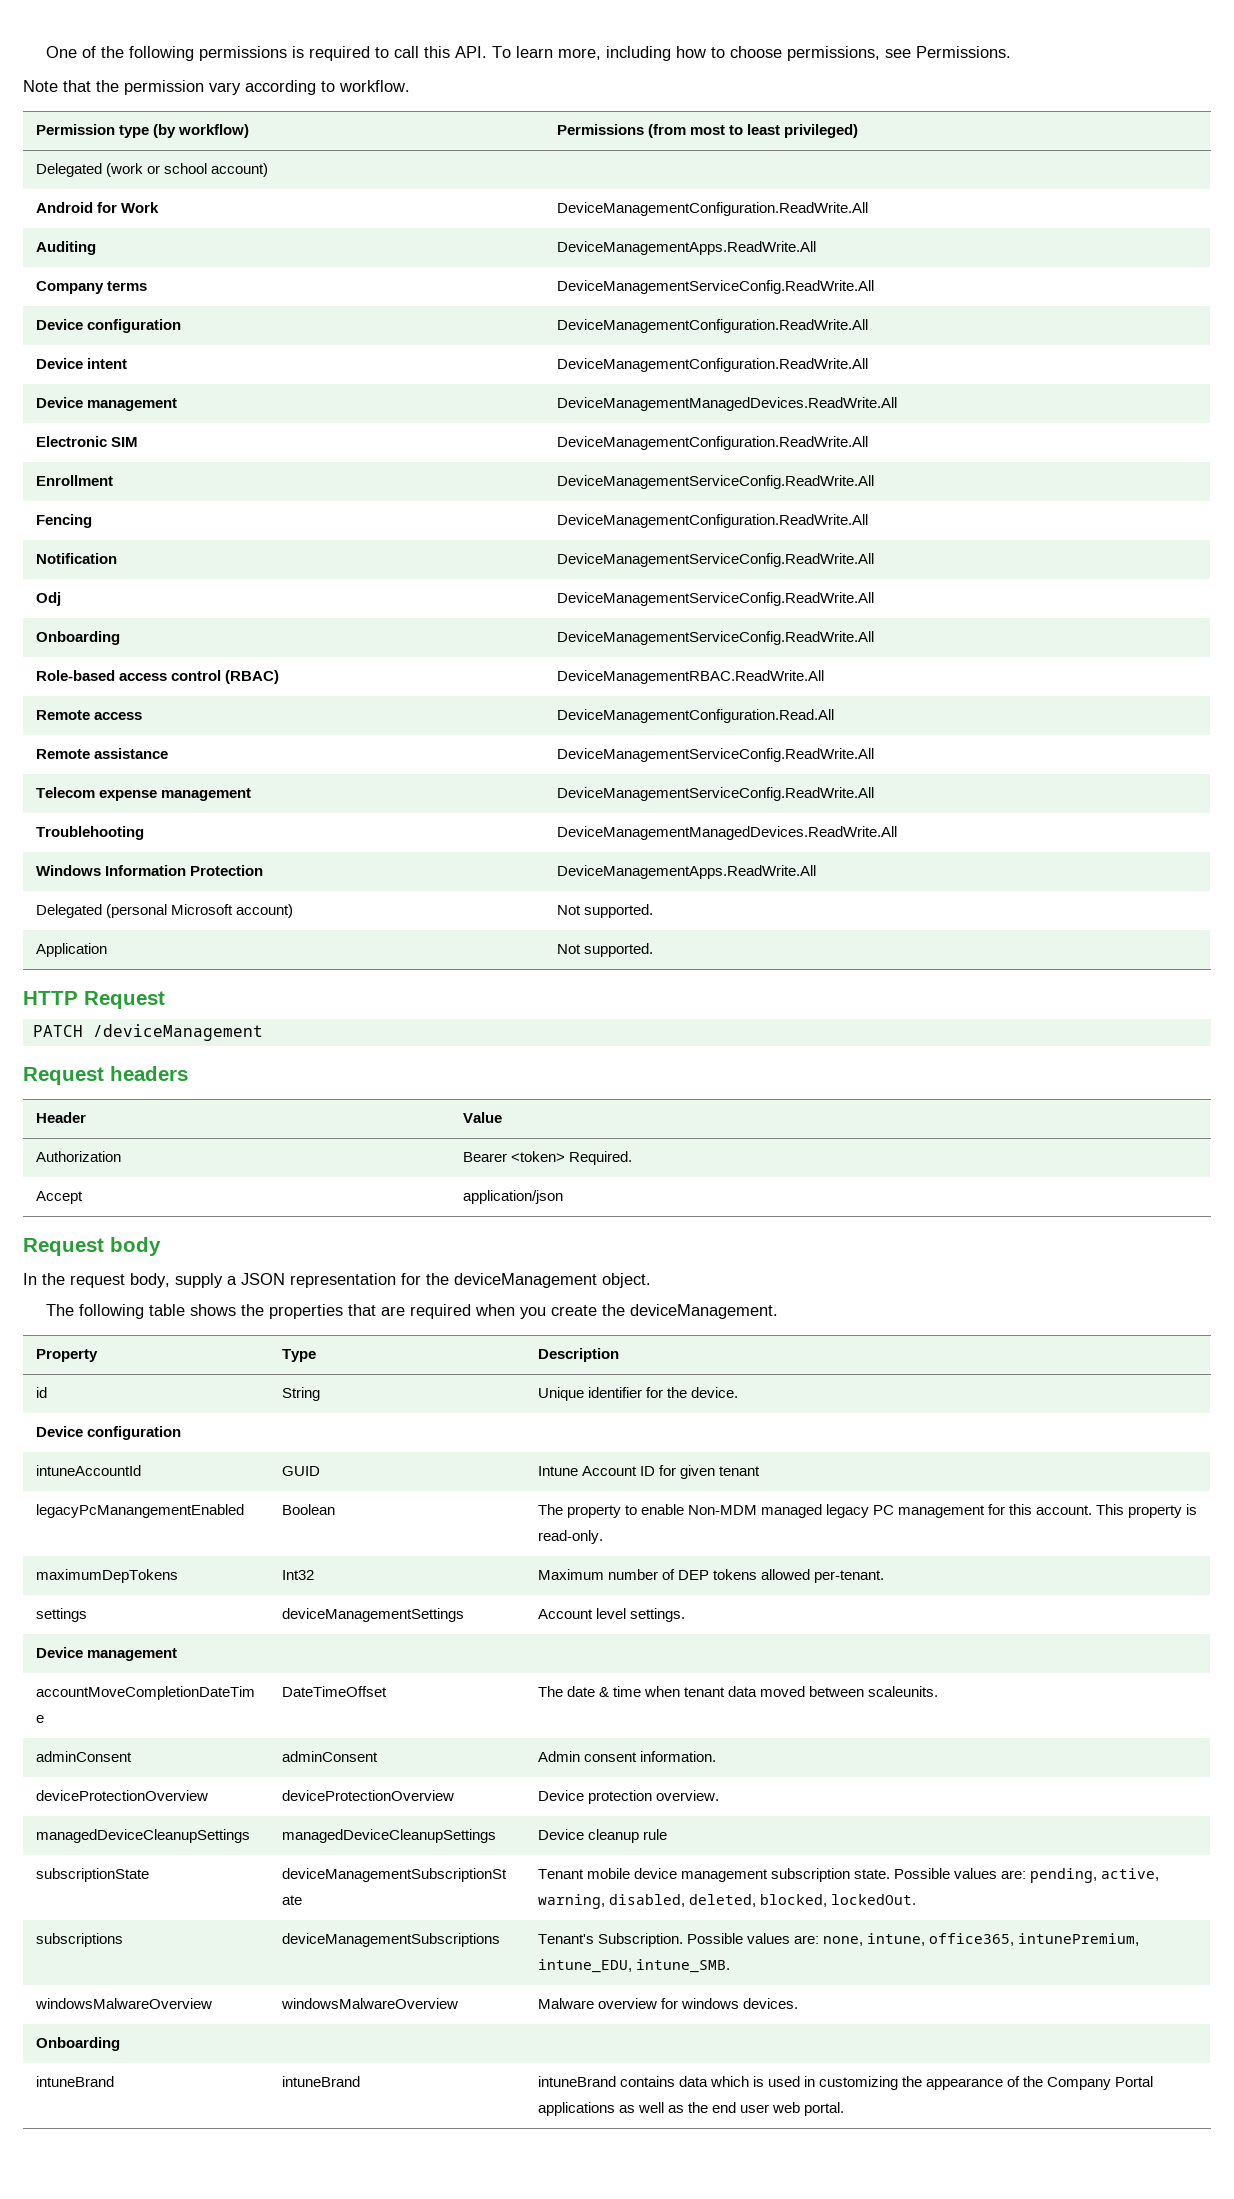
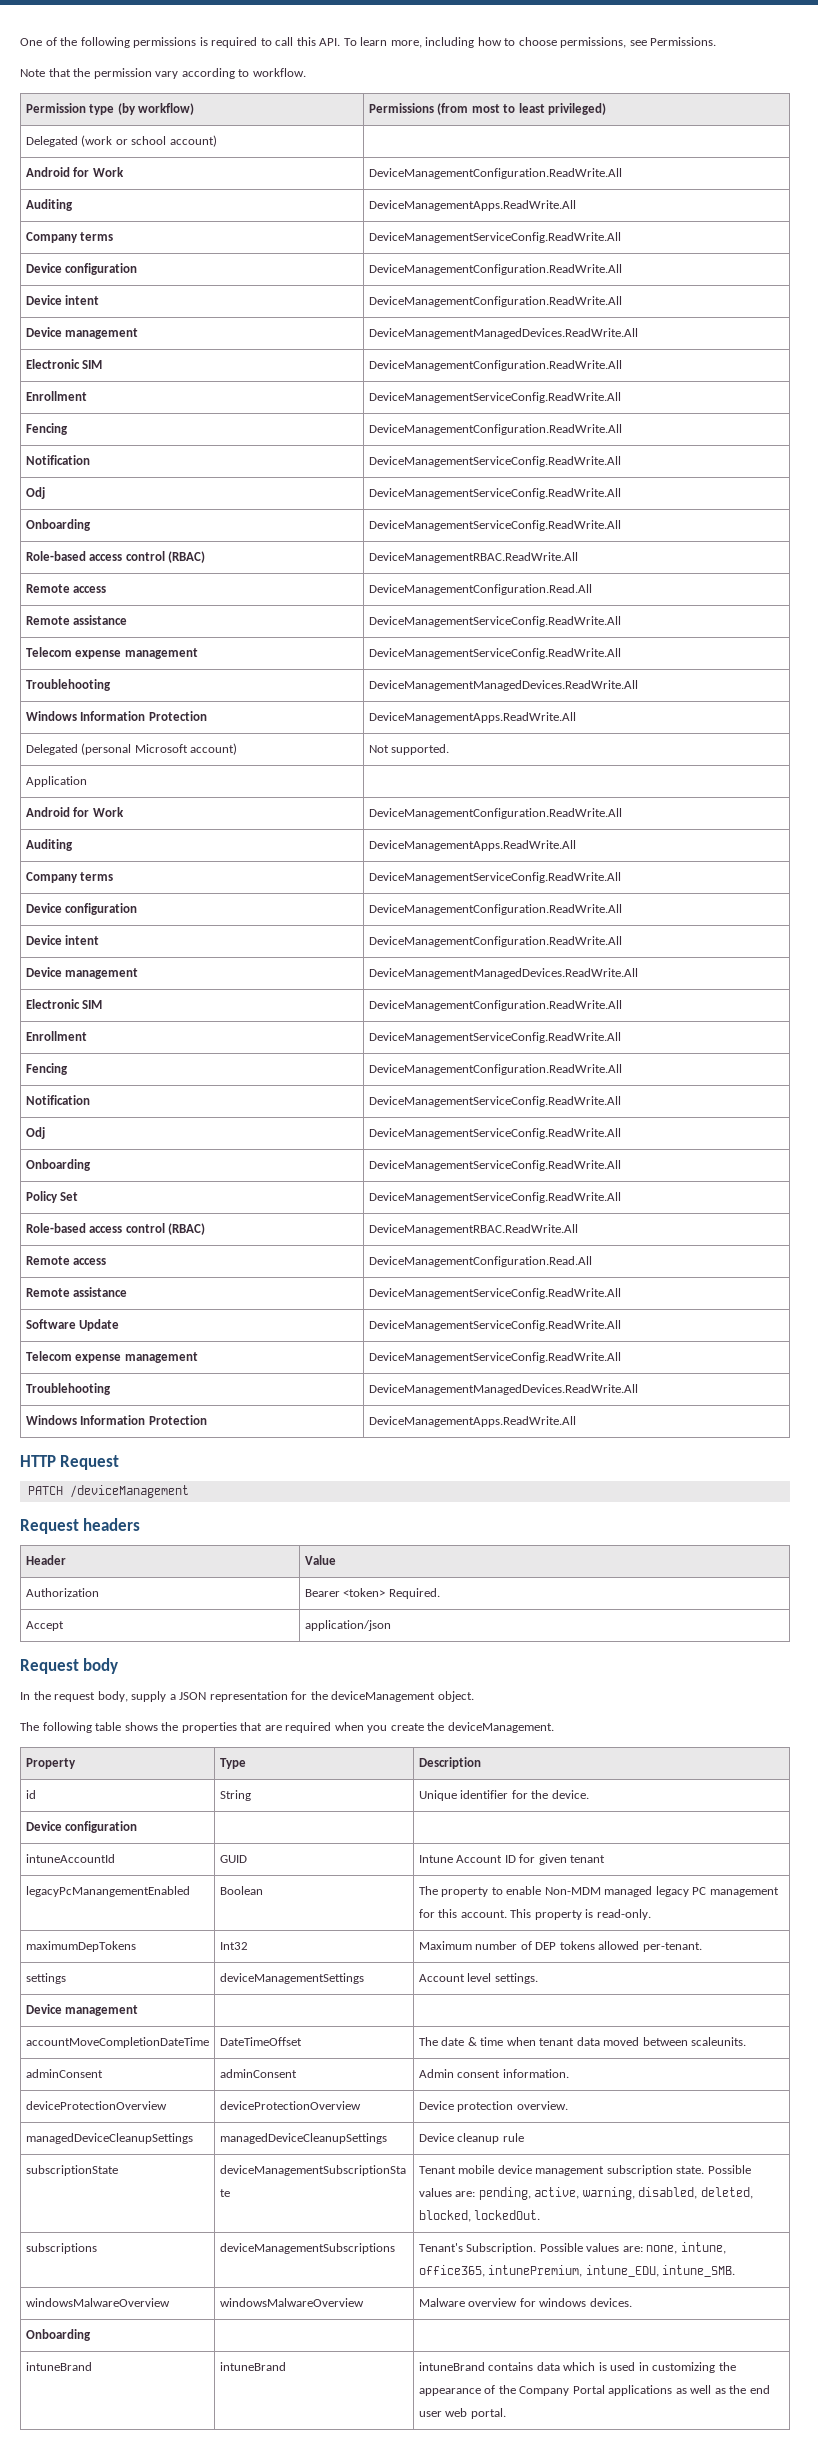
[556,943,653,957] Not supported. -> [25,807,124,817] [368,808,622,819] [25,839,73,851] [368,840,576,851] [25,872,114,883] [368,872,621,883] [25,903,138,915] [368,904,622,915] [25,935,100,945] [368,936,622,947] [25,967,139,979] [368,968,638,979] [25,999,103,1009] [368,1000,622,1011] [25,1031,87,1041] [368,1032,621,1043] [25,1063,68,1075] [368,1064,622,1075] [25,1095,90,1105] [368,1096,621,1107] [25,1127,45,1139] [368,1128,621,1139] [25,1159,91,1171] [368,1160,621,1171] [25,1191,79,1203] [368,1192,621,1203] [25,1223,206,1235] [368,1224,578,1235] [25,1256,107,1265] [368,1256,592,1267] [25,1287,128,1297] [368,1288,621,1299] [25,1319,120,1331] [368,1320,621,1331] [25,1351,198,1363] [368,1352,621,1363] [25,1383,111,1395] [368,1384,638,1395] [25,1415,207,1425] [368,1416,576,1427] // Android for Work | DeviceManagementConfiguration.ReadWrite.All // Auditing | DeviceManagementApps.ReadWrite.All // Company terms | DeviceManagementServiceConfig.ReadWrite.All // Device configuration | DeviceManagementConfiguration.ReadWrite.All // Device intent | DeviceManagementConfiguration.ReadWrite.All // Device management | DeviceManagementManagedDevices.ReadWrite.All // Electronic SIM | DeviceManagementConfiguration.ReadWrite.All // Enrollment | DeviceManagementServiceConfig.ReadWrite.All // Fencing | DeviceManagementConfiguration.ReadWrite.All // Notification | DeviceManagementServiceConfig.ReadWrite.All // Odj | DeviceManagementServiceConfig.ReadWrite.All // Onboarding | DeviceManagementServiceConfig.ReadWrite.All // Policy Set | DeviceManagementServiceConfig.ReadWrite.All // Role-based access control (RBAC) | DeviceManagementRBAC.ReadWrite.All // Remote access | DeviceManagementConfiguration.Read.All // Remote assistance | DeviceManagementServiceConfig.ReadWrite.All // Software Update | DeviceManagementServiceConfig.ReadWrite.All // Telecom expense management | DeviceManagementServiceConfig.ReadWrite.All // Troublehooting | DeviceManagementManagedDevices.ReadWrite.All // Windows Information Protection | DeviceManagementApps.ReadWrite.All

